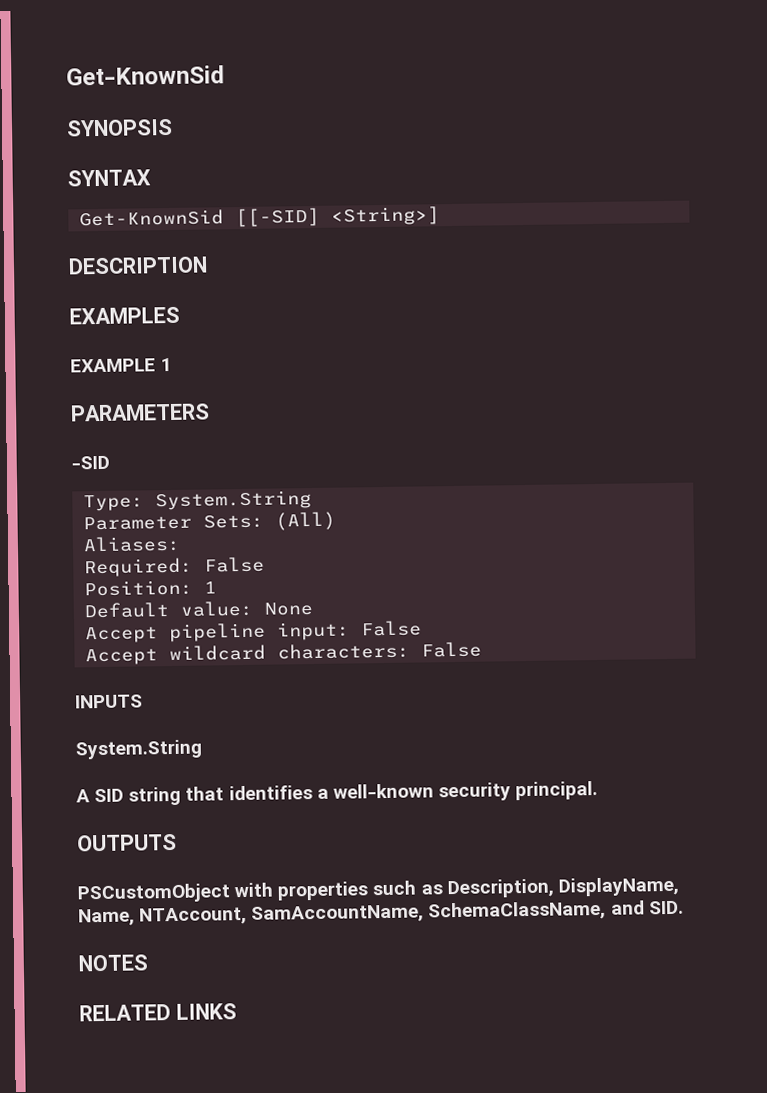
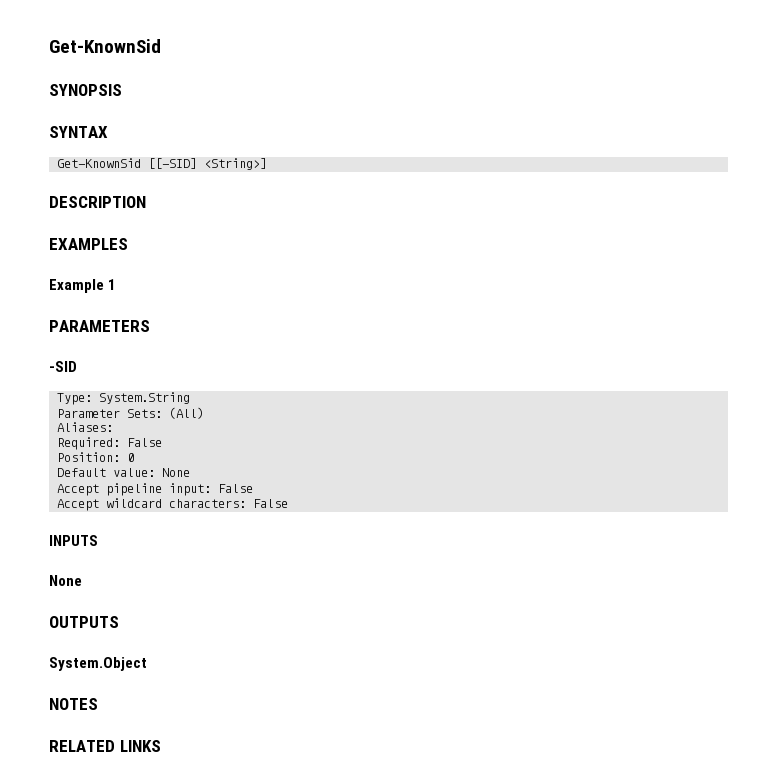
[70,358,156,373] EXAMPLE -> [49,279,104,293] Example
[203,581,217,594] 1 -> [127,453,135,462] 0
[75,739,202,760] [76,780,599,806] [77,833,177,852] [77,876,679,904] [78,900,684,927] System.String // A SID string that identifies a well-known security principal. // OUTPUTS // PSCustomObject with properties such as Description, DisplayName, Name, NTAccount, SamAccountName, SchemaClassName, and SID. -> [49,575,82,586] [49,616,119,628] [49,657,147,671] None // OUTPUTS // System.Object

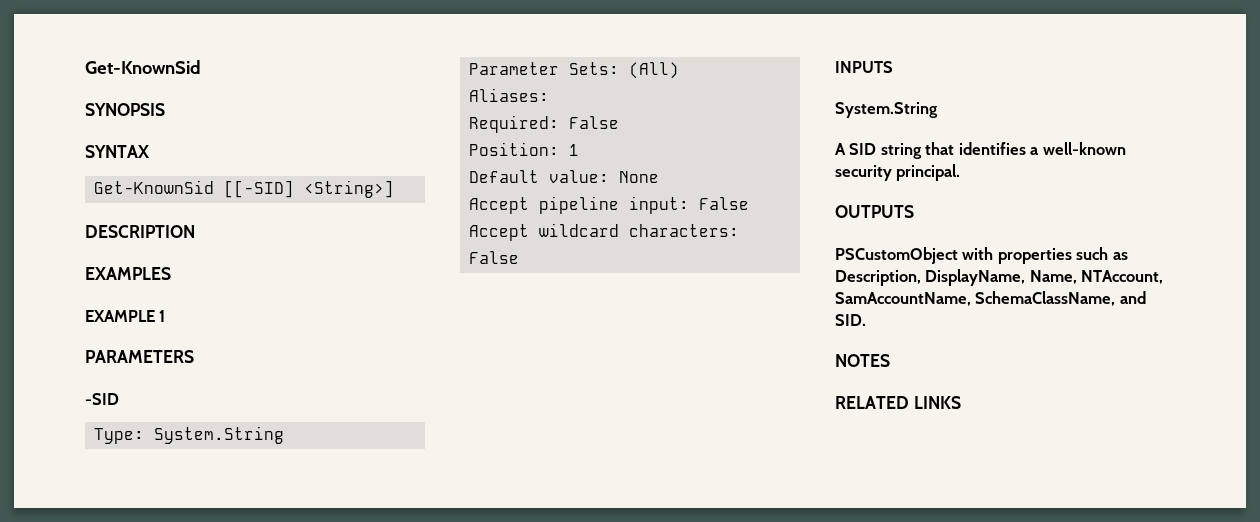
[49,279,104,293] Example -> [85,310,155,322] EXAMPLE
[127,453,135,462] 0 -> [569,144,580,156] 1
[49,575,82,586] [49,616,119,628] [49,657,147,671] None // OUTPUTS // System.Object -> [835,102,938,118] [835,142,1126,159] [835,164,961,181] [835,205,914,218] [835,247,1128,264] [835,269,1164,286] [835,291,1146,306] [835,314,866,326] System.String // A SID string that identifies a well-known security principal. // OUTPUTS // PSCustomObject with properties such as Description, DisplayName, Name, NTAccount, SamAccountName, SchemaClassName, and SID.

